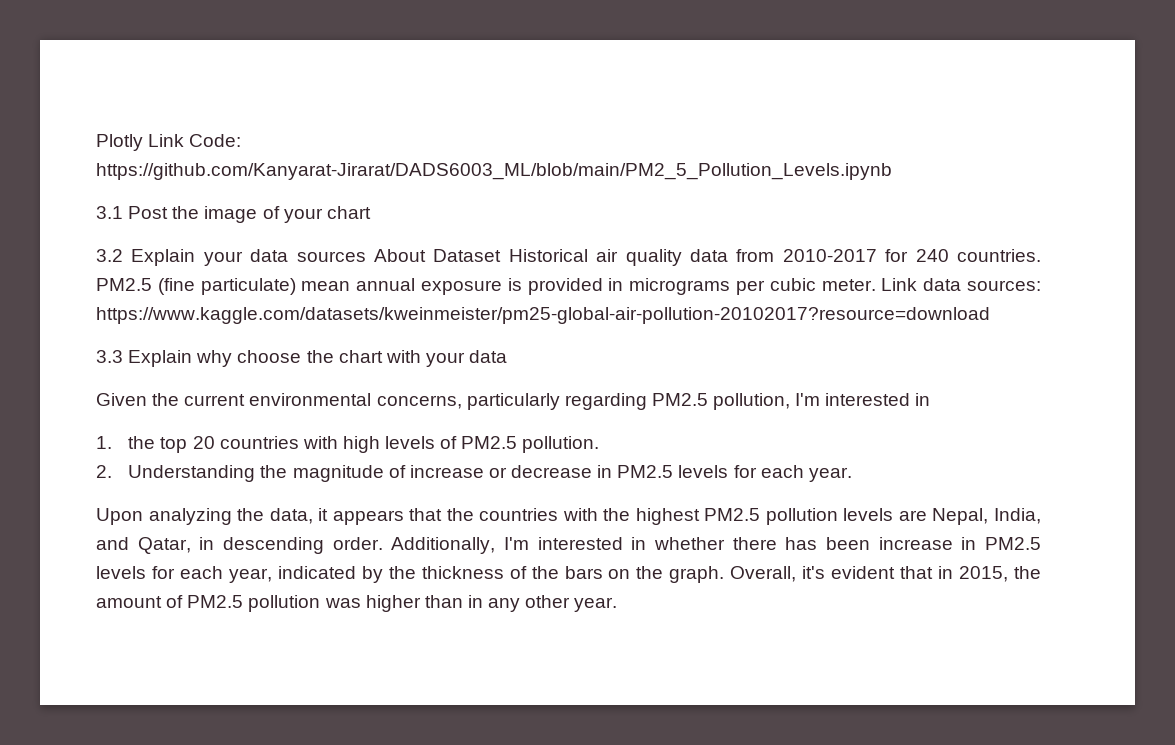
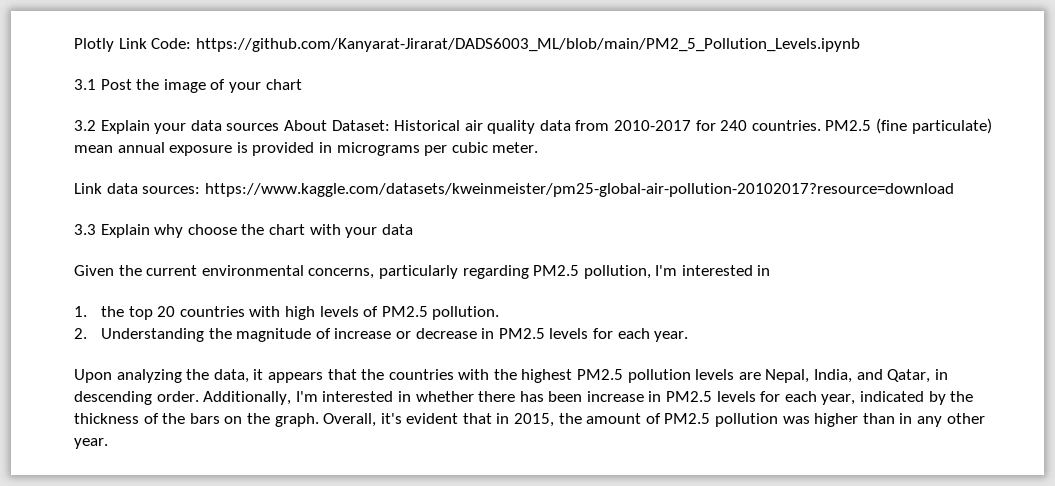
[433,249,502,262] Dataset -> [331,120,390,131] Dataset:
(876, 285) none -> (539, 147) //

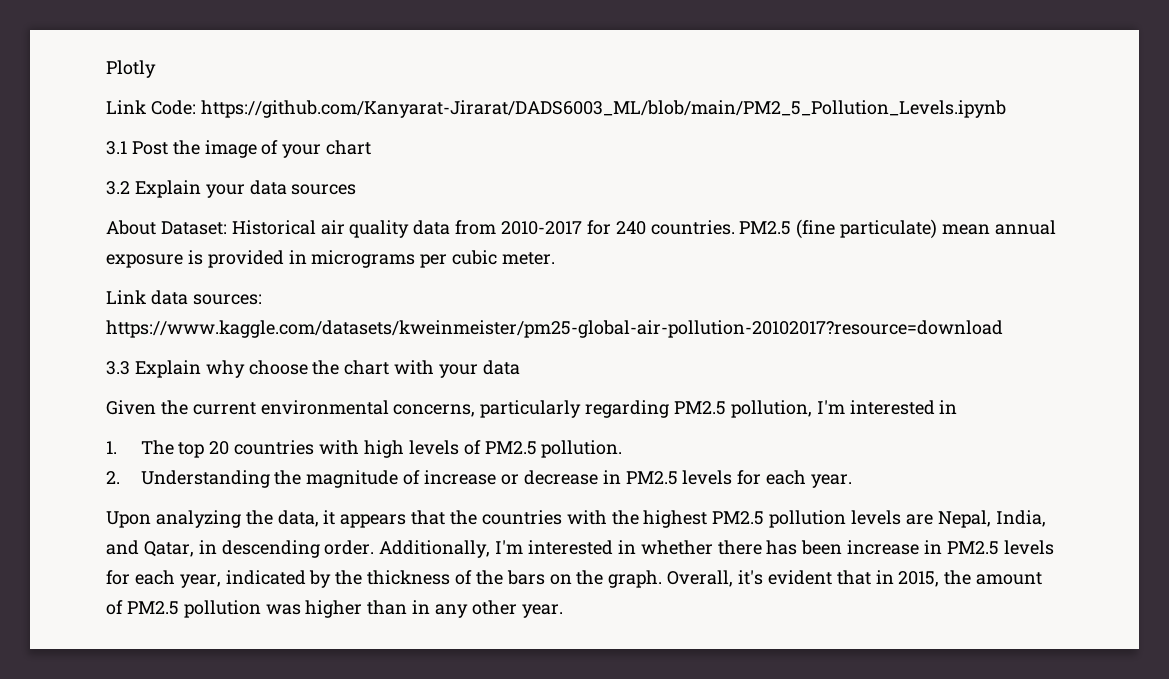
(114, 45) none -> (156, 69) //
(280, 127) none -> (357, 189) //
[101,306,125,317] the -> [140,440,174,455] The

